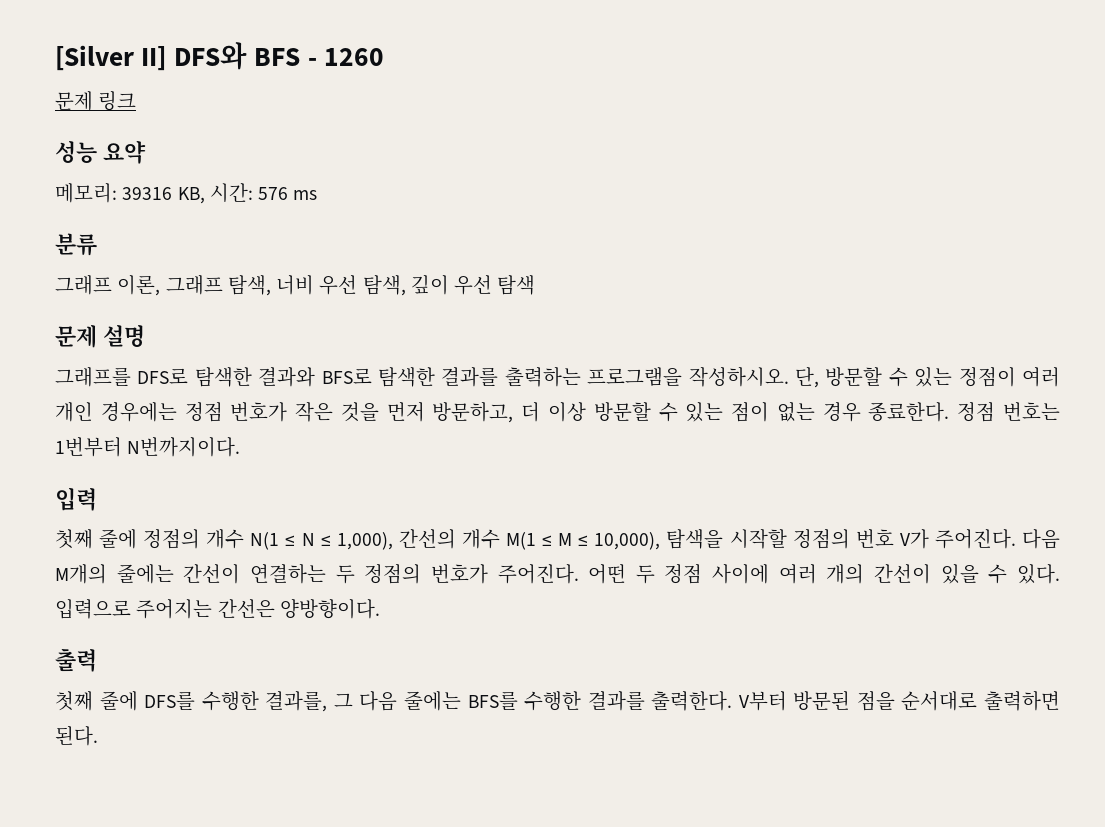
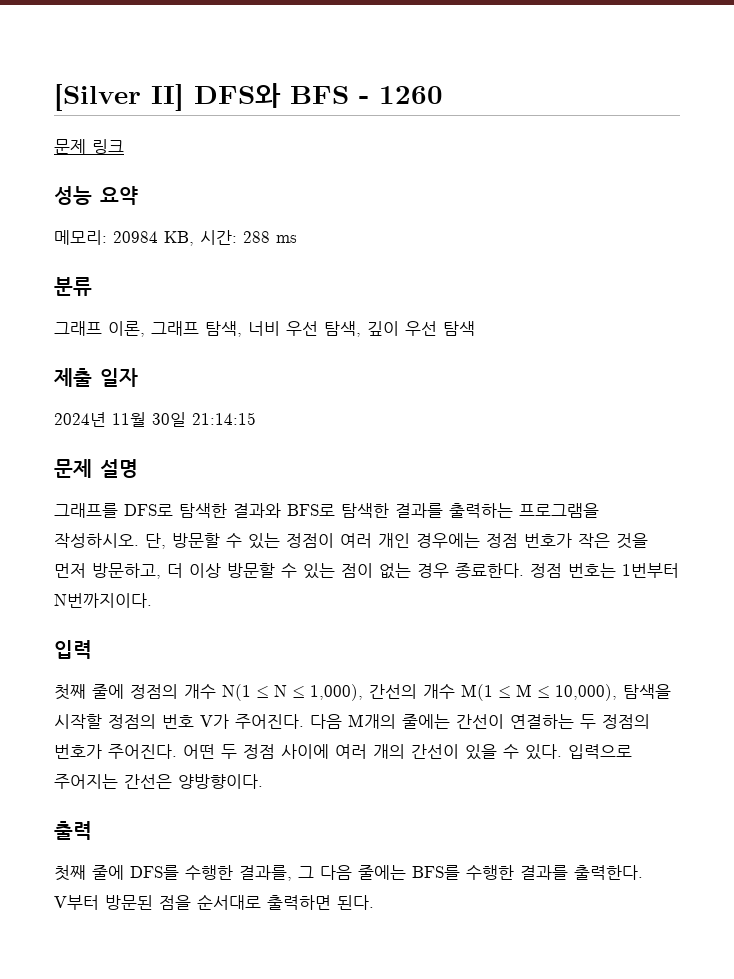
[122,187,173,200] 39316 -> [113,231,158,243] 20984
[258,187,289,200] 576 -> [243,231,270,243] 288
(536, 285) none -> [54,368,138,387] [54,412,256,427] // 제출 일자 // 2024년 11월 30일 21:14:15

